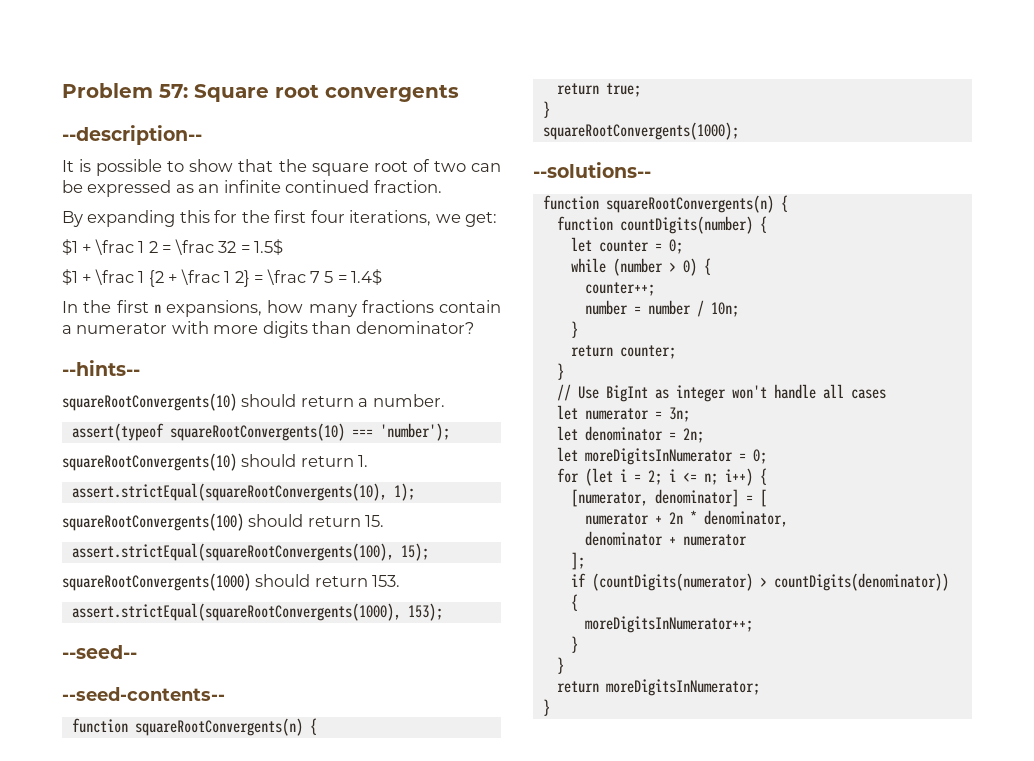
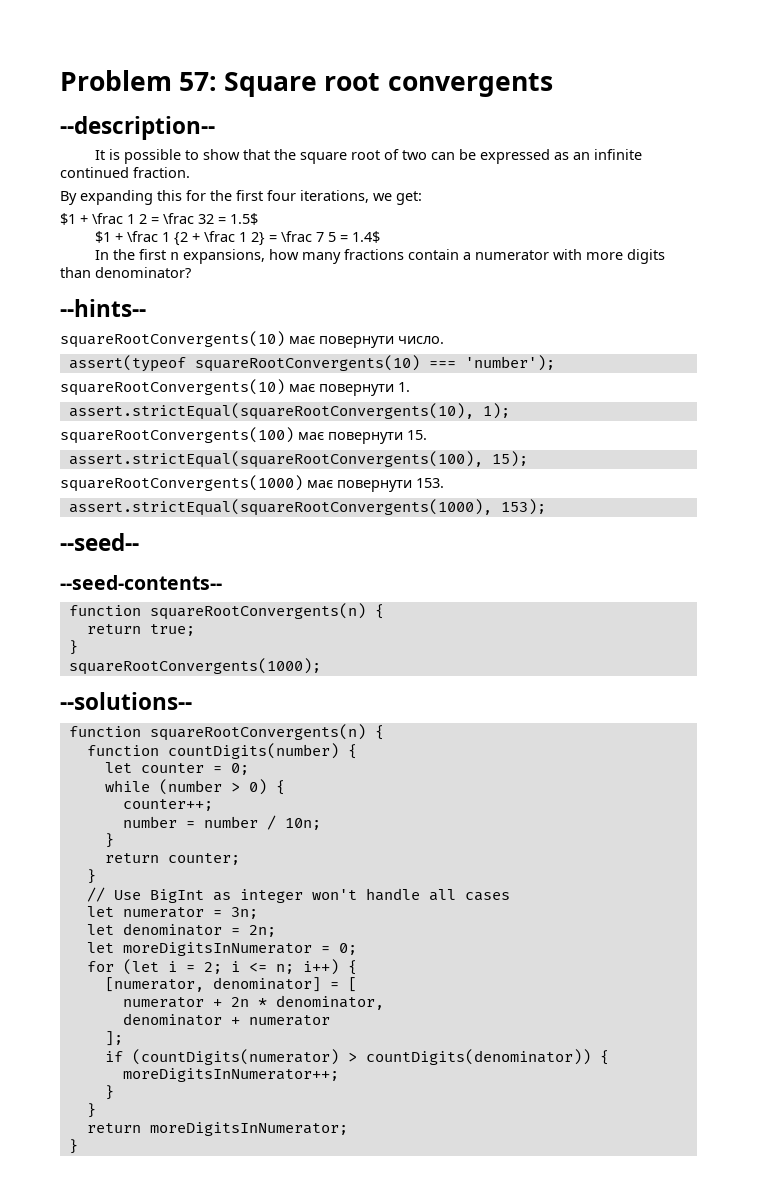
[241,394,445,407] should return a number. -> [289,336,444,348] має повернути число.
[241,454,354,467] should return -> [289,384,394,396] має повернути
[248,514,361,527] should return -> [298,432,403,444] має повернути
[255,574,368,587] should return -> [307,480,412,492] має повернути

